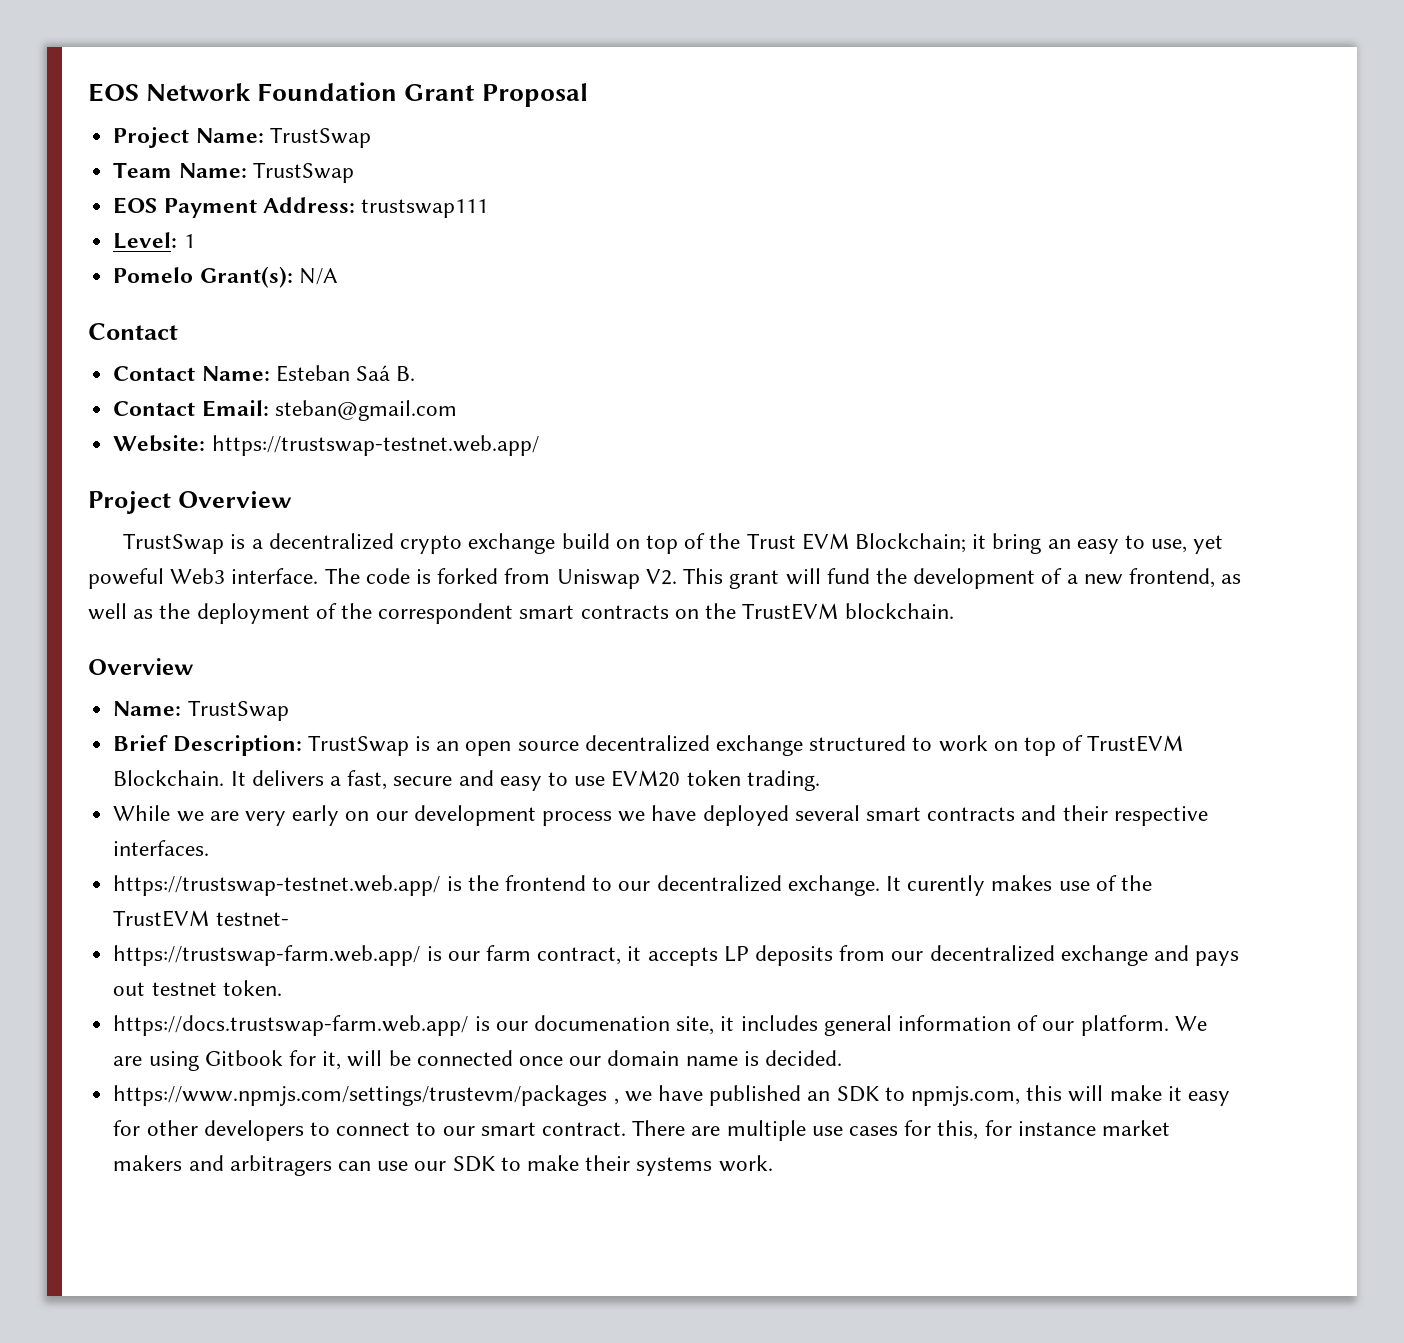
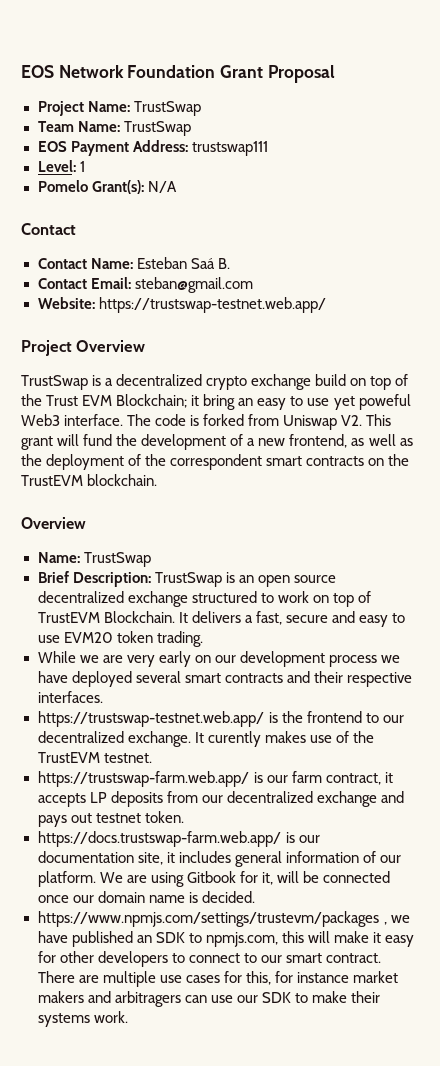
[1151,539,1188,553] use, -> [307,398,330,406] use
[215,912,289,926] testnet- -> [103,753,152,763] testnet.
[533,1015,670,1031] documenation -> [37,851,134,863] documentation

